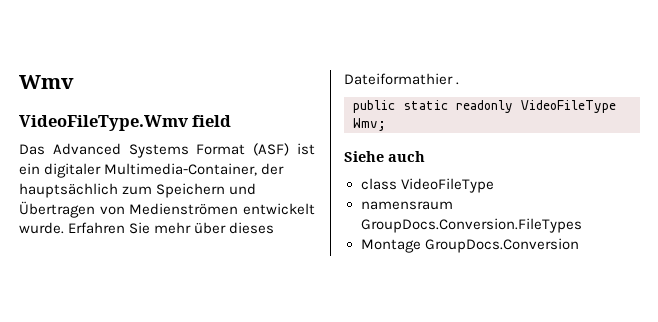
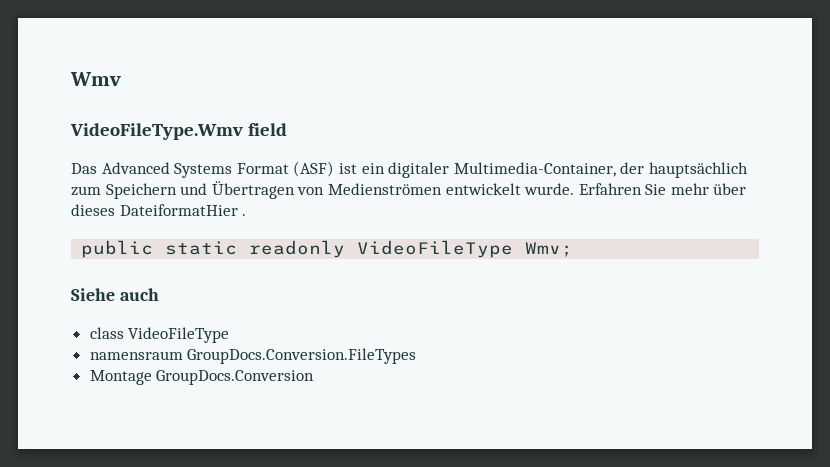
[344,73,453,85] Dateiformathier -> [119,204,238,216] DateiformatHier

